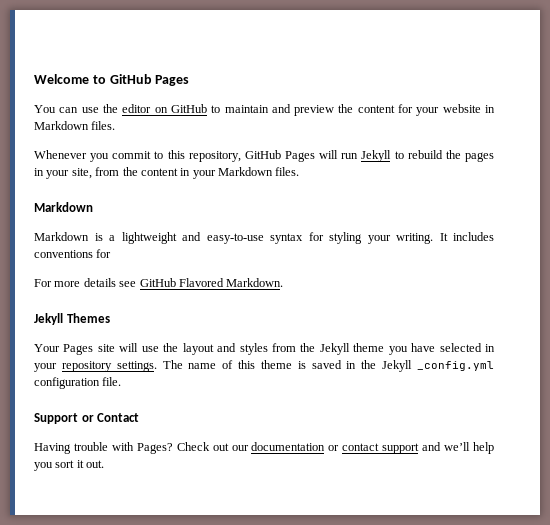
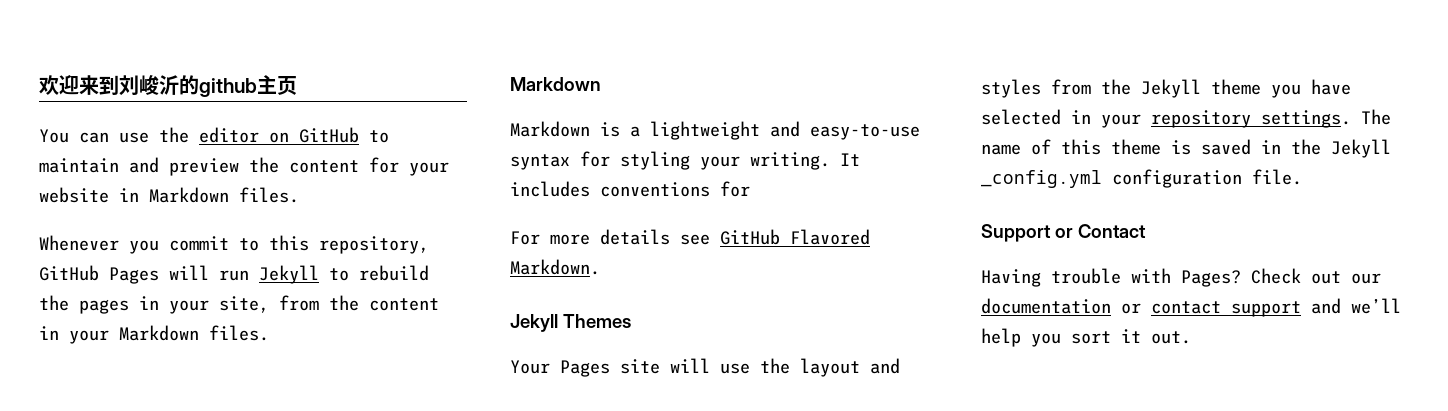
[34,74,190,86] Welcome to GitHub Pages -> [39,75,297,97] 欢迎来到刘峻沂的github主页

